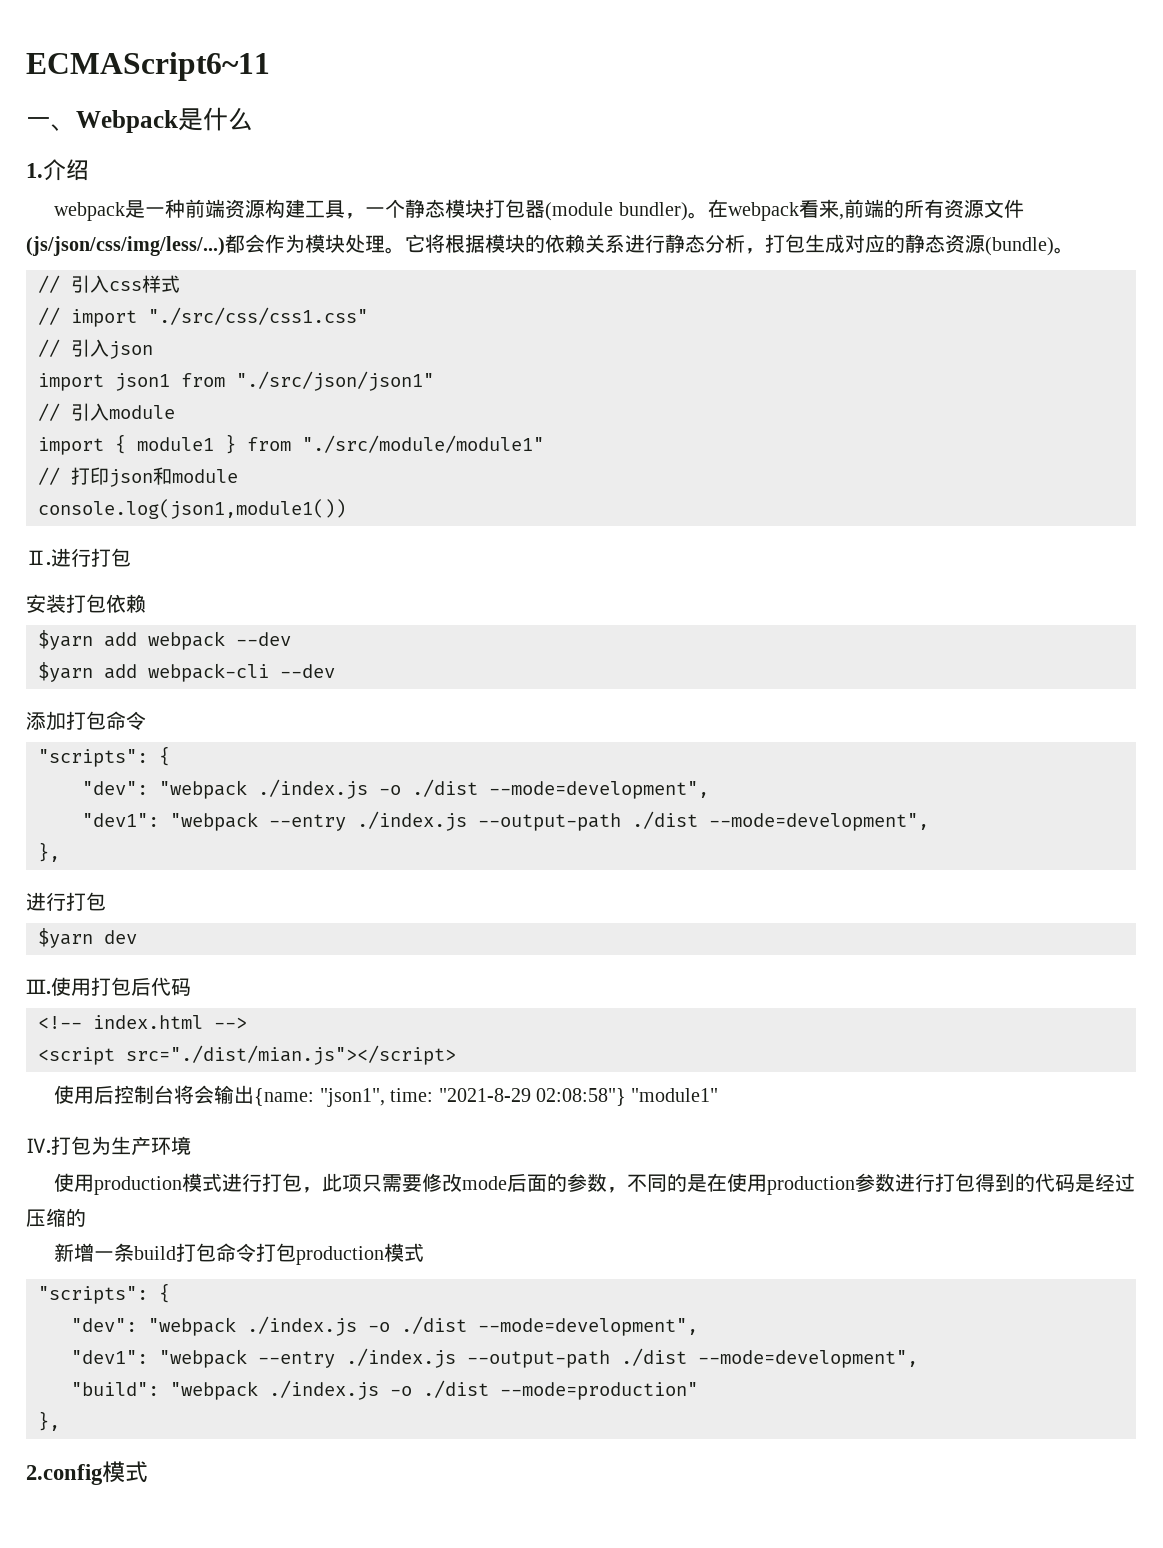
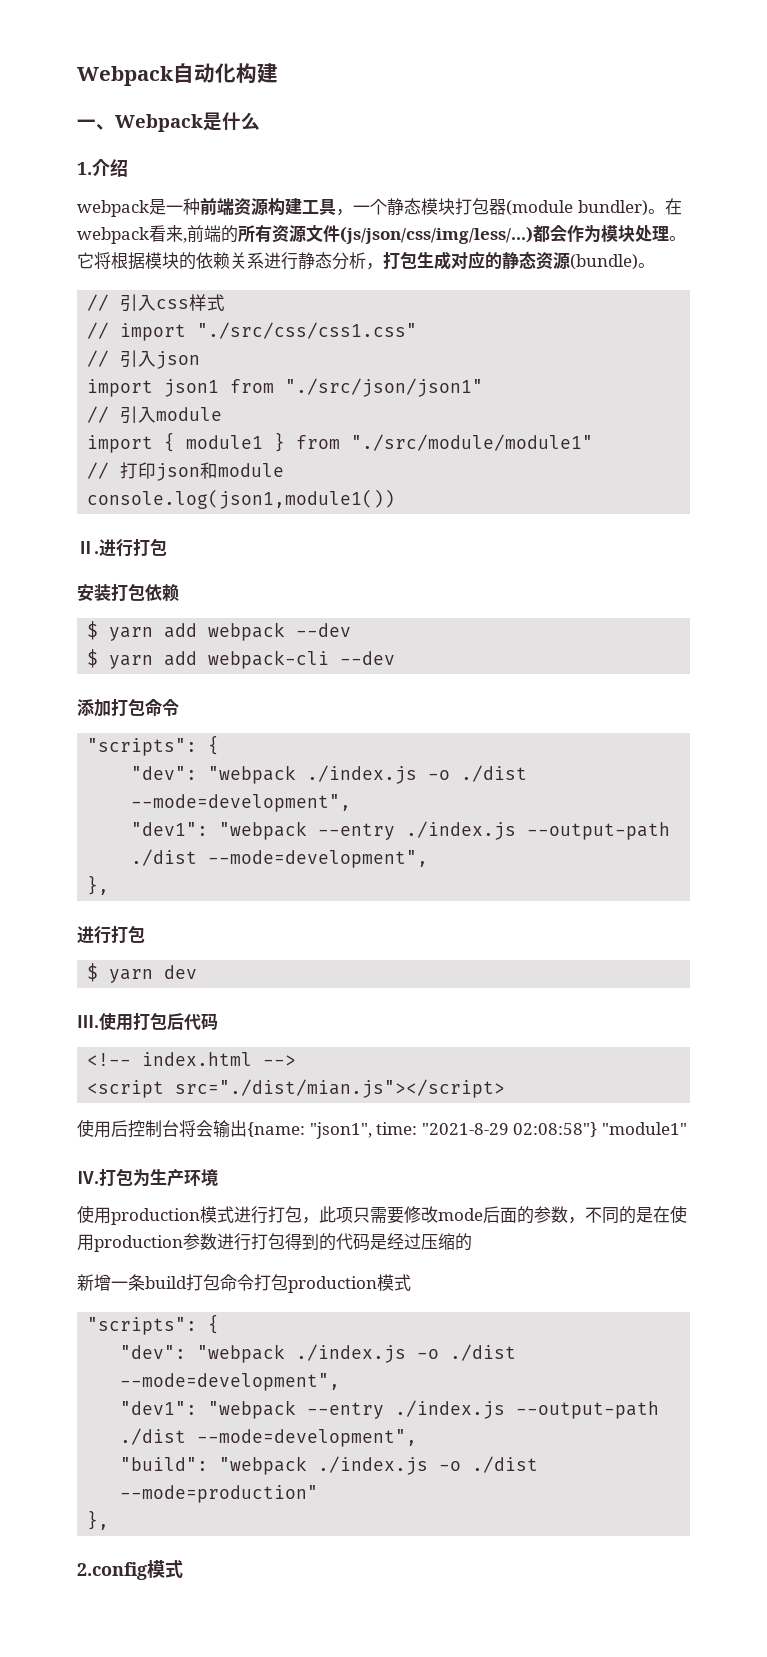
[26,52,270,81] ECMAScript6~11 -> [77,63,278,86] Webpack自动化构建
[38,630,93,650] $yarn -> [87,621,154,641] $ yarn
[38,662,93,682] $yarn -> [87,649,154,669] $ yarn
[38,928,93,948] $yarn -> [87,963,154,983] $ yarn

